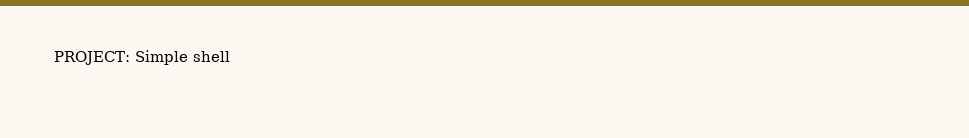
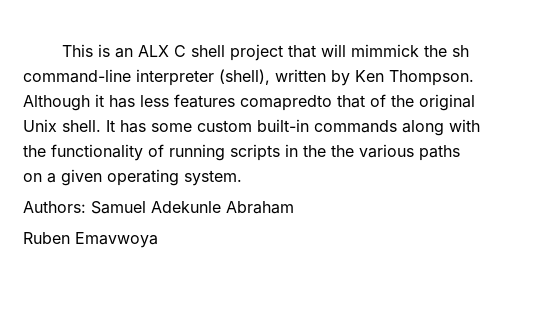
[54,50,230,65] PROJECT: Simple shell -> [61,44,469,61] [23,69,474,86] [23,94,475,111] [23,119,480,136] [23,144,460,161] [23,169,242,186] [23,201,294,214] [23,232,158,248] This is an ALX C shell project that will mimmick the sh command-line interpreter (shell), written by Ken Thompson. Although it has less features comapredto that of the original Unix shell. It has some custom built-in commands along with the functionality of running scripts in the the various paths on a given operating system. // Authors: Samuel Adekunle Abraham // Ruben Emavwoya

